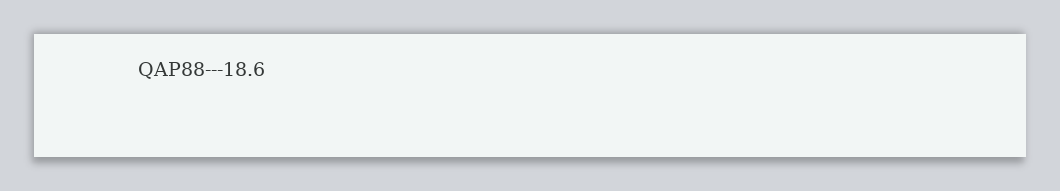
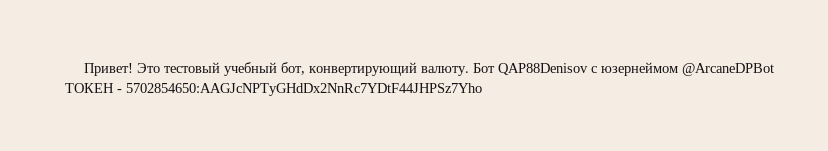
[138,62,265,79] QAP88---18.6 -> [84,62,775,76] [65,83,482,96] Привет! Это тестовый учебный бот, конвертирующий валюту. Бот QAP88Denisov с юзернеймом @ArcaneDPBot ТОКЕН - 5702854650:AAGJcNPTyGHdDx2NnRc7YDtF44JHPSz7Yho

